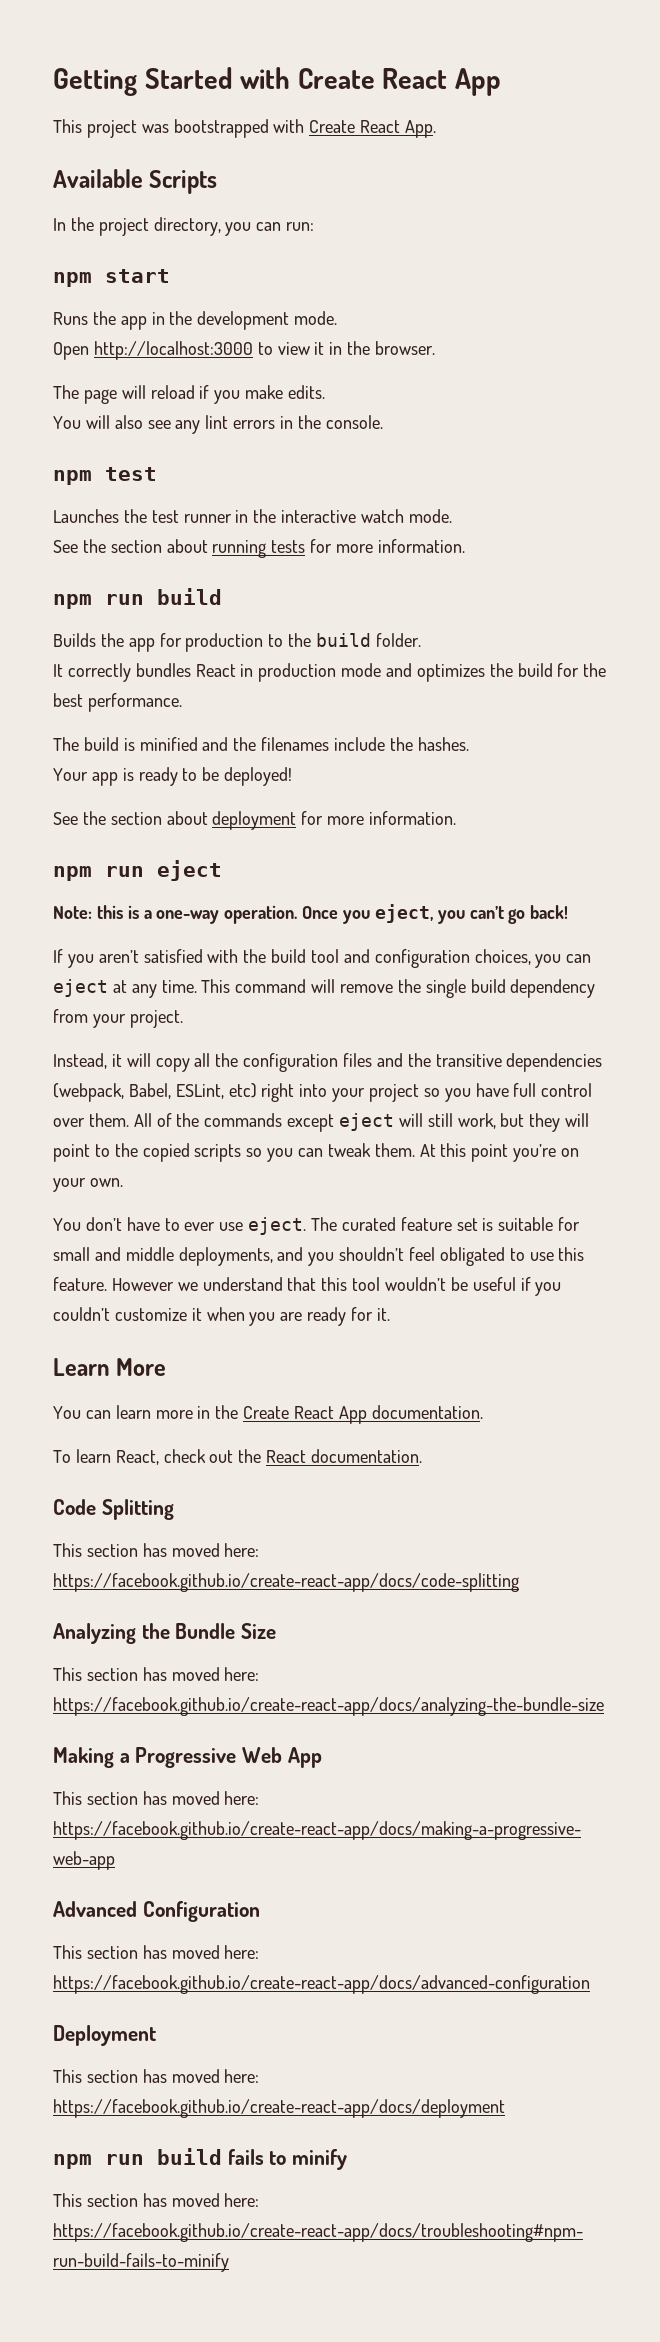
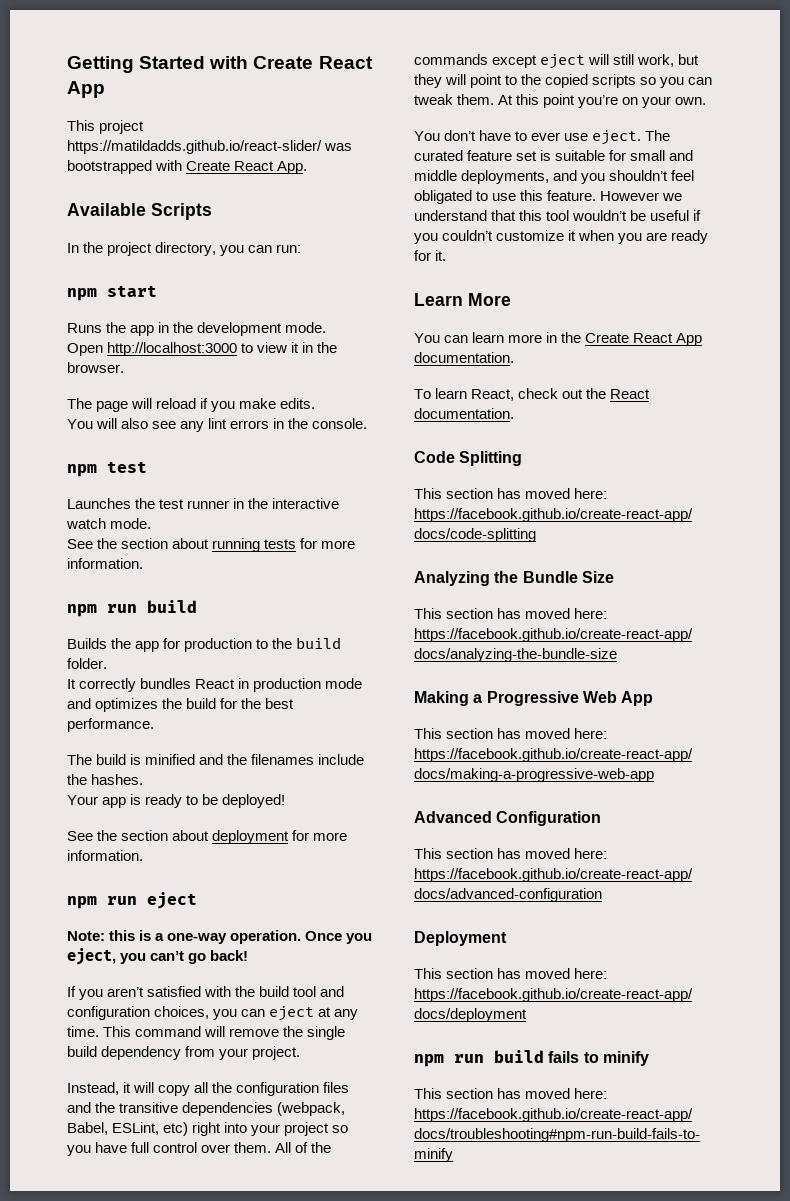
(137, 129) none -> [67,140,322,154] https://matildadds.github.io/react-slider/

